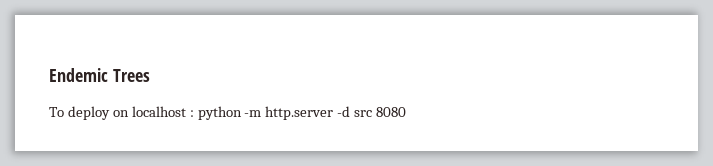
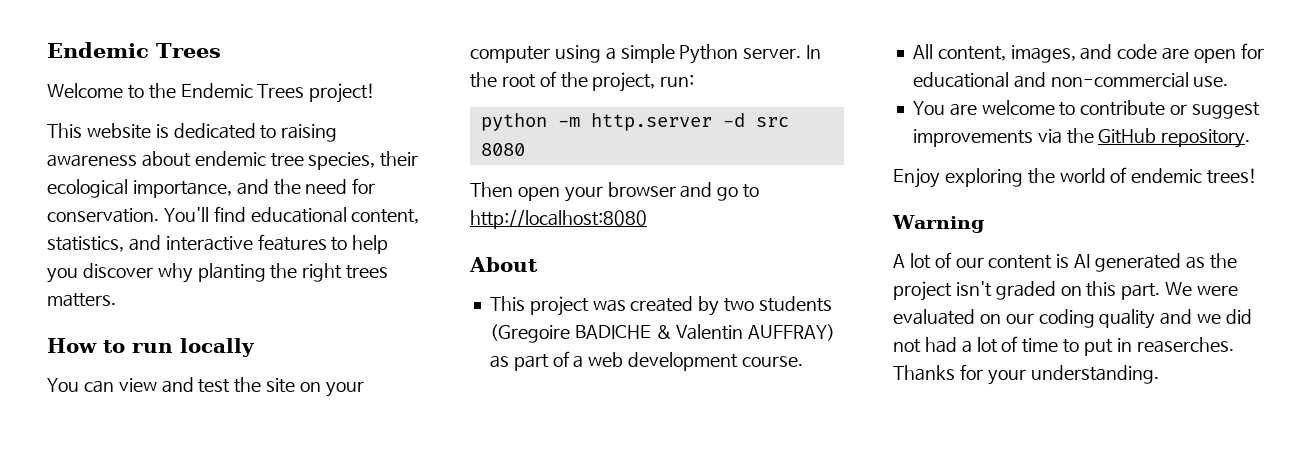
[49,106,194,120] To deploy on localhost : -> [47,83,376,103] [47,123,338,142] [47,151,419,170] [47,178,376,198] [47,206,420,224] [47,234,389,254] [47,263,389,283] [47,293,116,307] [47,338,255,357] [47,377,364,397] [470,44,822,64] [470,71,695,92] Welcome to the Endemic Trees project! // This website is dedicated to raising awareness about endemic tree species, their ecological importance, and the need for conservation. You'll find educational content, statistics, and interactive features to help you discover why planting the right trees matters. // How to run locally // You can view and test the site on your computer using a simple Python server. In the root of the project, run: //
(407, 112) none -> [470,182,760,202] [470,209,647,229] [469,257,538,272] [489,296,832,316] [489,324,836,343] [489,351,803,371] [912,43,1264,63] [912,72,1229,88] [912,100,1260,119] [912,128,1251,148] [893,167,1258,188] [892,215,984,233] [893,252,1237,272] [893,281,1239,301] [893,309,1253,329] [893,336,1234,356] [893,364,1159,385] // Then open your browser and go to http://localhost:8080 // About // This project was created by two students (Gregoire BADICHE & Valentin AUFFRAY) as part of a web development course. // All content, images, and code are open for educational and non-commercial use. // You are welcome to contribute or suggest improvements via the GitHub repository. // Enjoy exploring the world of endemic trees! // Warning // A lot of our content is AI generated as the project isn't graded on this part. We were evaluated on our coding quality and we did not had a lot of time to put in reaserches. Thanks for your understanding.

